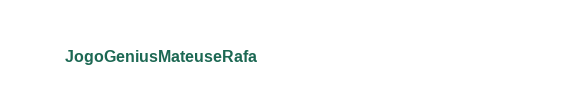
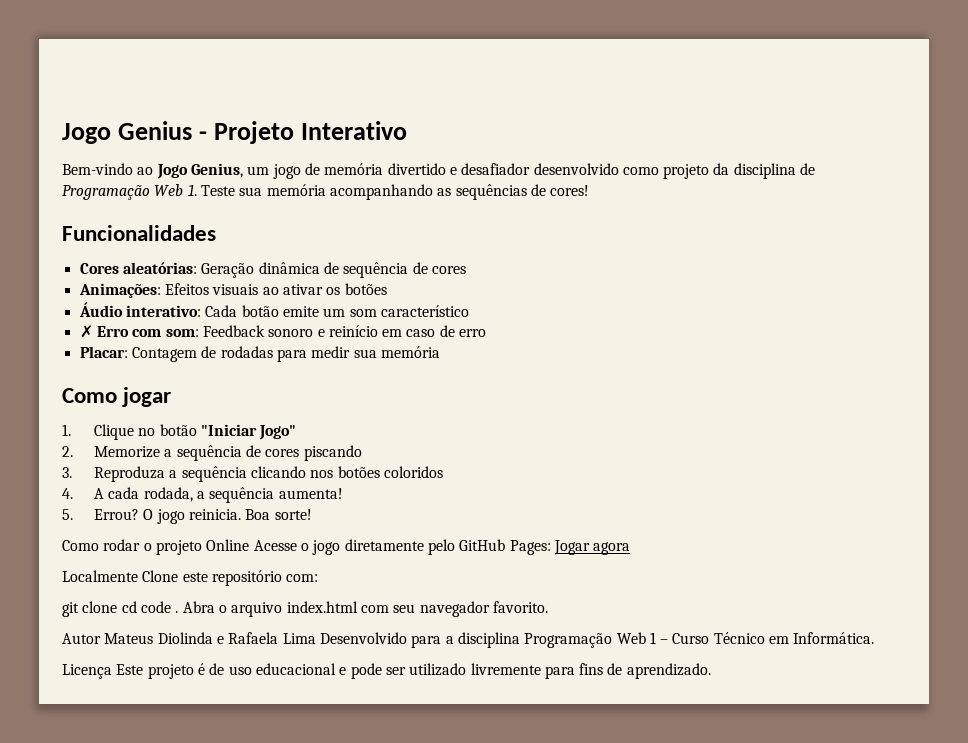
[65,50,257,65] JogoGeniusMateuseRafa -> [62,121,408,144] [62,163,816,179] [62,184,590,200] [62,225,216,241] [79,262,466,278] [78,283,387,298] [78,302,469,317] [79,325,487,338] [79,346,440,362] [62,387,172,407] [62,424,297,440] [62,445,362,461] [62,466,443,482] [62,487,343,503] [62,509,312,524] [62,539,631,555] [62,570,319,586] [62,601,548,617] [62,632,875,648] [62,663,711,679] Jogo Genius - Projeto Interativo // Bem-vindo ao Jogo Genius, um jogo de memória divertido e desafiador desenvolvido como projeto da disciplina de Programação Web 1. Teste sua memória acompanhando as sequências de cores! // Funcionalidades // Cores aleatórias: Geração dinâmica de sequência de cores // Animações: Efeitos visuais ao ativar os botões // Áudio interativo: Cada botão emite um som característico // ✗ Erro com som: Feedback sonoro e reinício em caso de erro // Placar: Contagem de rodadas para medir sua memória // Como jogar // 1. Clique no botão "Iniciar Jogo" // 2. Memorize a sequência de cores piscando // 3. Reproduza a sequência clicando nos botões coloridos // 4. A cada rodada, a sequência aumenta! // 5. Errou? O jogo reinicia. Boa sorte! // Como rodar o projeto Online Acesse o jogo diretamente pelo GitHub Pages: Jogar agora // Localmente Clone este repositório com: // git clone cd code . Abra o arquivo index.html com seu navegador favorito. // Autor Mateus Diolinda e Rafaela Lima Desenvolvido para a disciplina Programação Web 1 – Curso Técnico em Informática. // Licença Este projeto é de uso educacional e pode ser utilizado livremente para fins de aprendizado.

